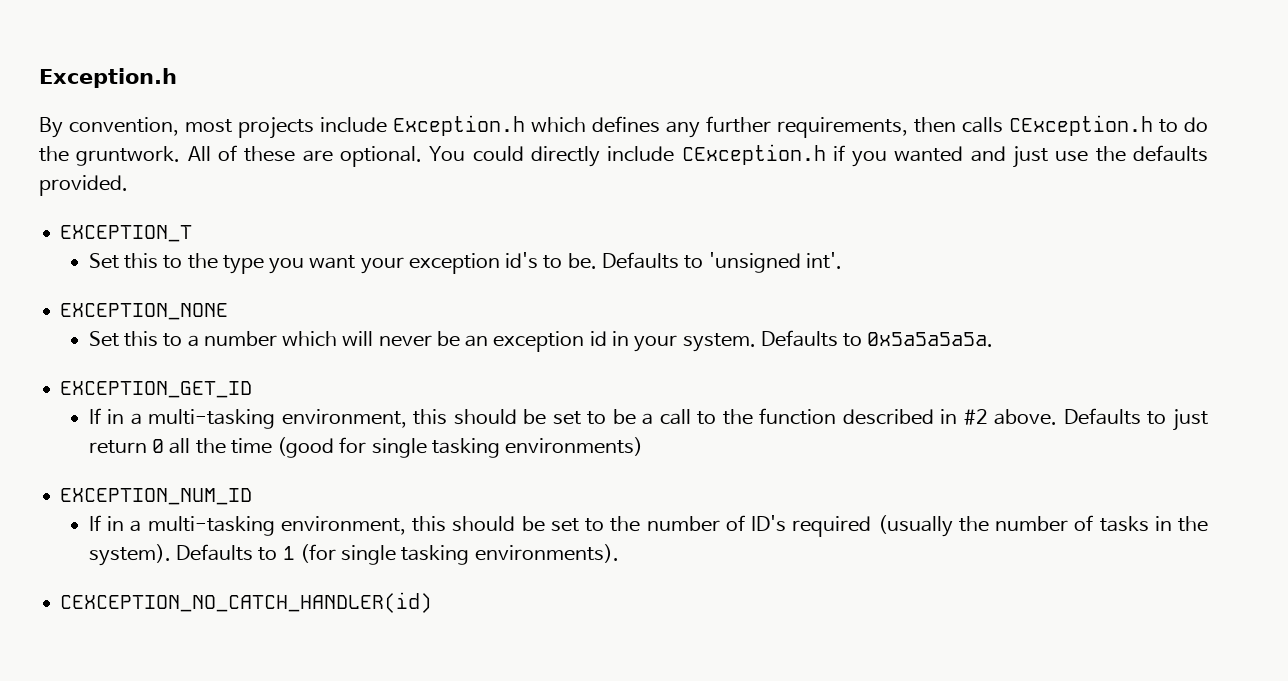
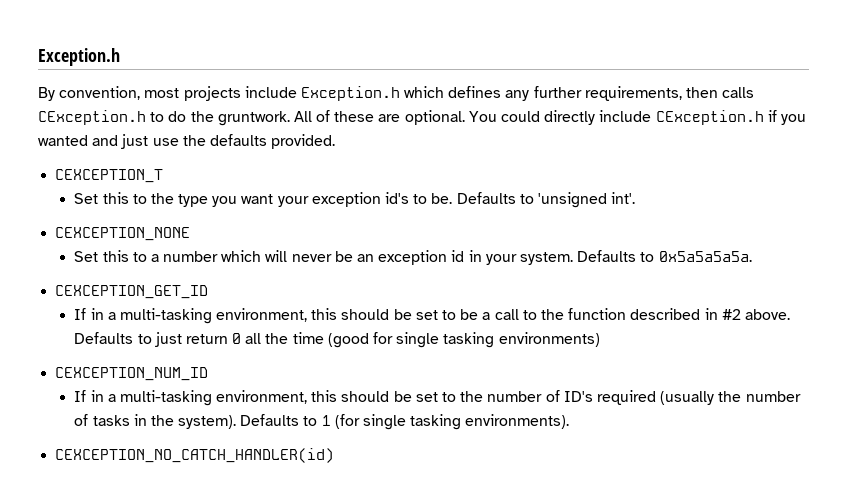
[60,225,193,242] EXCEPTION_T -> [55,169,164,183] CEXCEPTION_T
[60,303,229,320] EXCEPTION_NONE -> [55,227,191,241] CEXCEPTION_NONE
[60,381,253,398] EXCEPTION_GET_ID -> [55,285,209,299] CEXCEPTION_GET_ID
[60,488,253,505] EXCEPTION_NUM_ID -> [55,367,209,381] CEXCEPTION_NUM_ID

